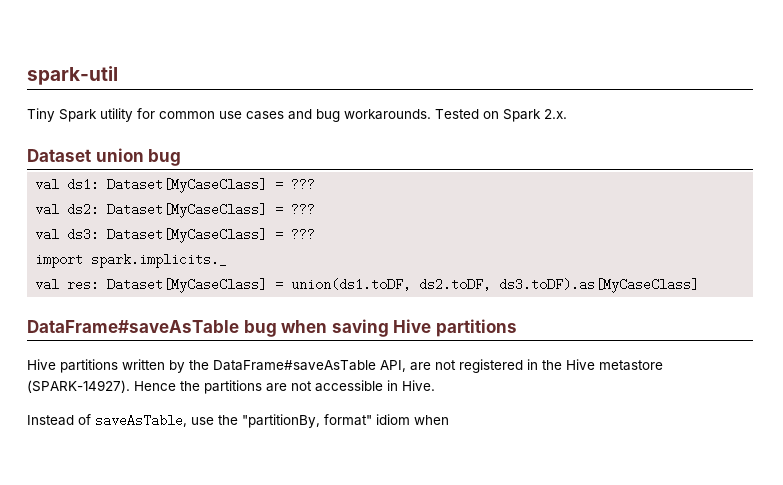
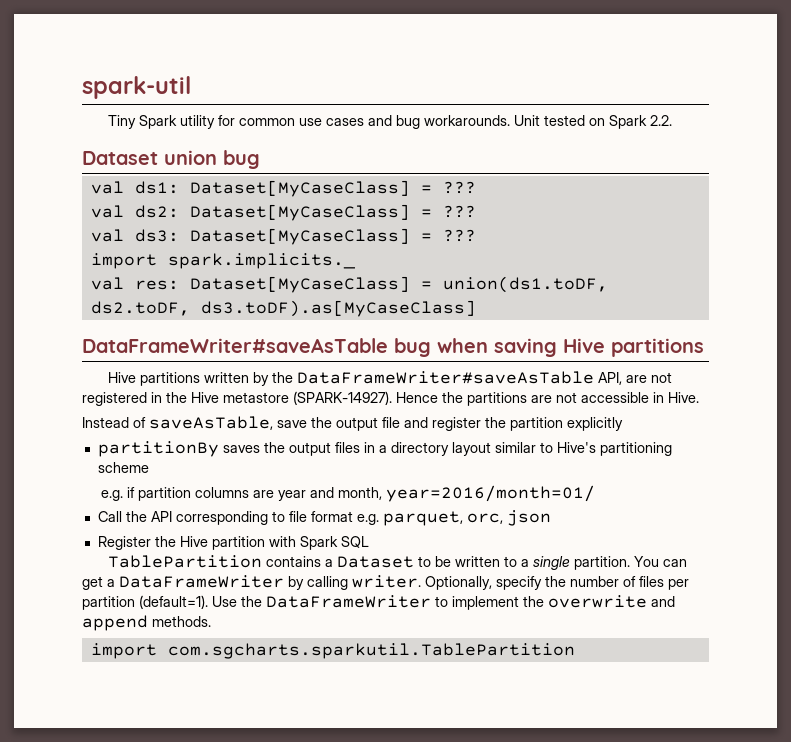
[435,109,479,119] Tested -> [513,115,585,126] Unit tested
[544,109,567,119] 2.x. -> [649,115,672,126] 2.2.
[27,320,239,333] DataFrame#saveAsTable -> [82,338,388,353] DataFrameWriter#saveAsTable
[213,360,376,371] DataFrame#saveAsTable -> [296,371,594,384] DataFrameWriter#saveAsTable
[191,414,449,428] use the "partitionBy, format" idiom when -> [277,417,623,431] [97,441,672,457] [97,462,149,473] [101,485,596,502] [97,510,551,526] [97,536,369,550] [107,555,687,570] [82,575,689,590] [82,595,675,610] [82,615,211,631] [90,643,575,659] save the output file and register the partition explicitly // partitionBy saves the output files in a directory layout similar to Hive's partitioning scheme // e.g. if partition columns are year and month, year=2016/month=01/ // Call the API corresponding to file format e.g. parquet, orc, json // Register the Hive partition with Spark SQL // TablePartition contains a Dataset to be written to a single partition. You can get a DataFrameWriter by calling writer. Optionally, specify the number of files per partition (default=1). Use the DataFrameWriter to implement the overwrite and append methods. // import com.sgcharts.sparkutil.TablePartition

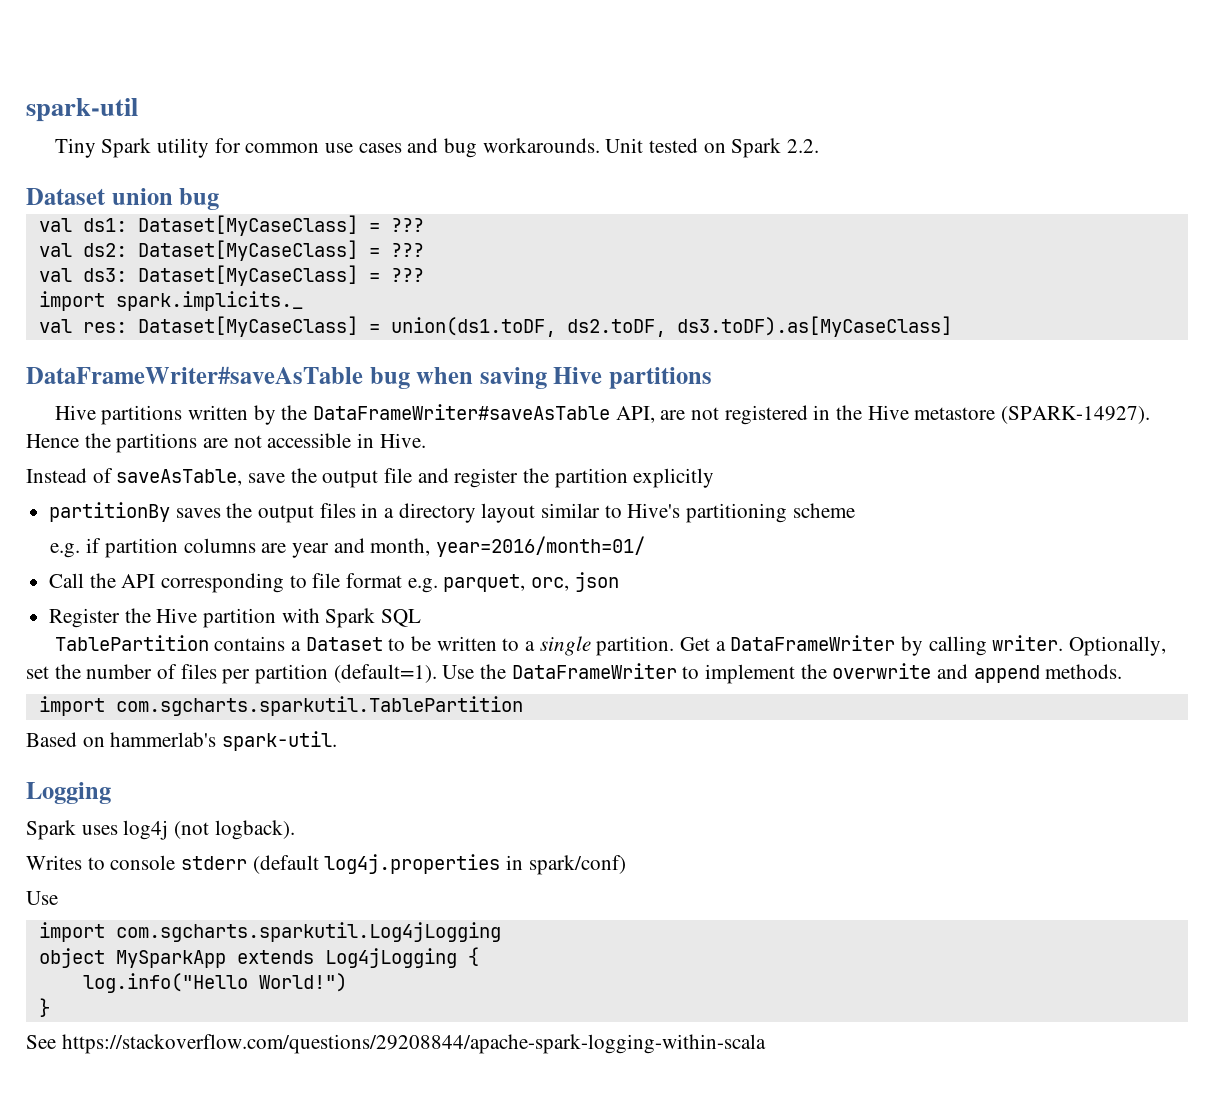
[633,556,687,567] [82,576,103,590] You can get -> [679,637,710,651] Get
[496,576,542,590] specify -> [26,666,49,679] set
(575, 651) none -> [26,731,338,751] [26,782,111,804] [26,820,295,840] [26,854,626,875] [26,891,58,905] [38,922,501,942] [38,947,479,968] [82,973,347,993] [38,998,50,1017] [26,1034,766,1054] // Based on hammerlab's spark-util. // Logging // Spark uses log4j (not logback). // Writes to console stderr (default log4j.properties in spark/conf) // Use // import com.sgcharts.sparkutil.Log4jLogging // object MySparkApp extends Log4jLogging { // log.info("Hello World!") // } // See https://stackoverflow.com/questions/29208844/apache-spark-logging-within-scala

